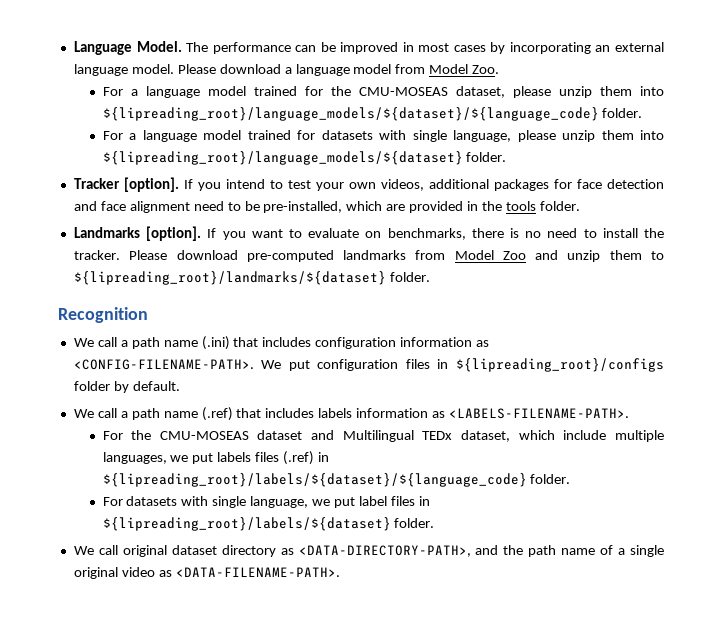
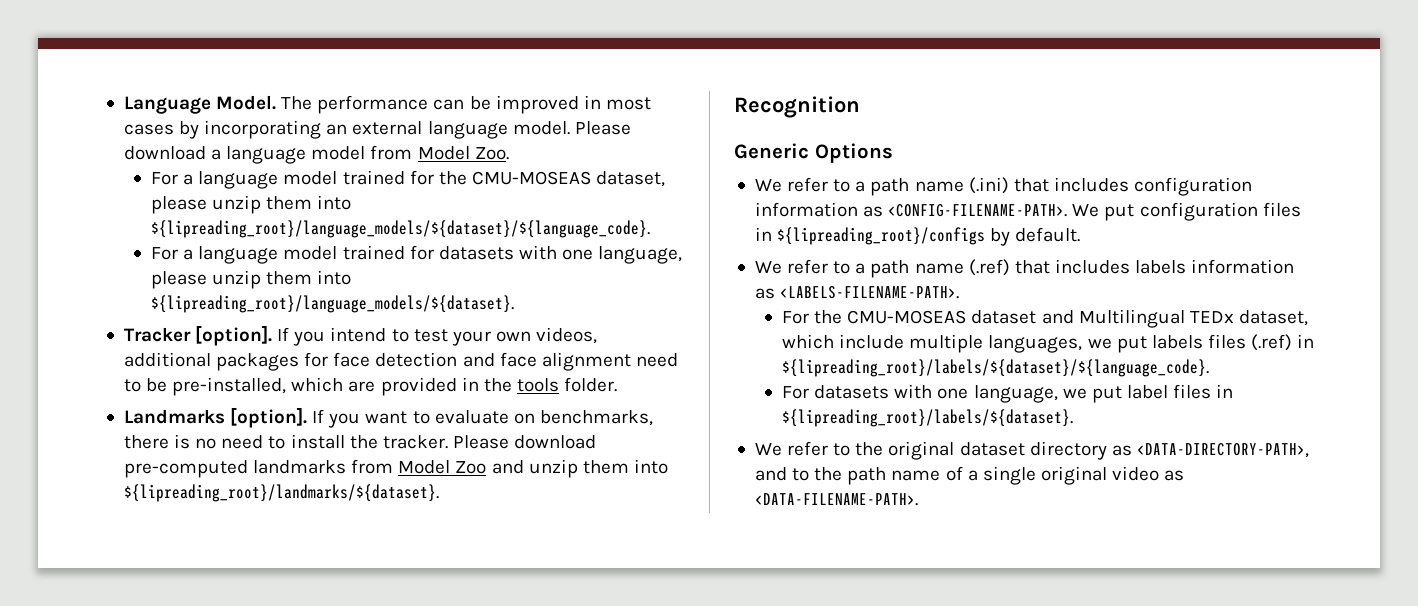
[102,107,643,121] ${lipreading_root}/language_models/${dataset}/${language_code} folder. -> [150,220,650,238] ${lipreading_root}/language_models/${dataset}/${language_code}.
[412,130,447,142] single -> [562,249,594,260] one
[102,151,507,165] ${lipreading_root}/language_models/${dataset} folder. -> [150,295,514,313] ${lipreading_root}/language_models/${dataset}.
[650,251,664,260] [73,271,430,285] to ${lipreading_root}/landmarks/${dataset} folder. -> [633,459,668,474] [123,484,439,502] into ${lipreading_root}/landmarks/${dataset}.
[73,337,117,347] // We call -> [734,143,893,163] [754,177,851,192] // Generic Options // We refer to
[73,381,110,391] folder -> (986, 236) none
[97,408,117,418] call -> [787,259,851,274] refer to
[102,473,571,487] ${lipreading_root}/labels/${dataset}/${language_code} folder. -> [781,359,1209,377] ${lipreading_root}/labels/${dataset}/${language_code}.
[212,496,247,508] single -> [937,388,969,399] one
[102,517,435,531] [73,545,118,555] ${lipreading_root}/labels/${dataset} folder. // We call -> [781,409,1073,427] [754,441,884,456] ${lipreading_root}/labels/${dataset}. // We refer to the
(499, 550) none -> [792,468,810,481] to

